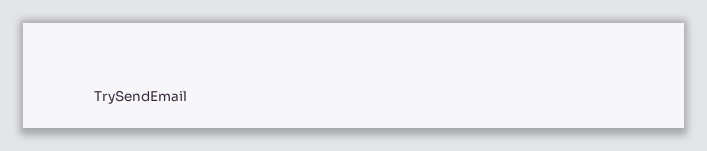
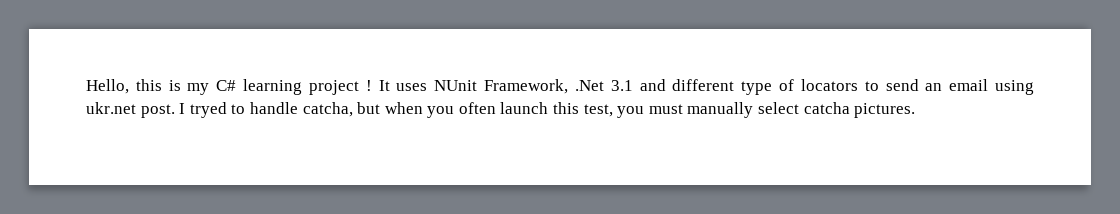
[94,90,187,104] TrySendEmail -> [86,79,1035,95] [86,102,916,118] Hello, this is my C# learning project ! It uses NUnit Framework, .Net 3.1 and different type of locators to send an email using ukr.net post. I tryed to handle catcha, but when you often launch this test, you must manually select catcha pictures.

